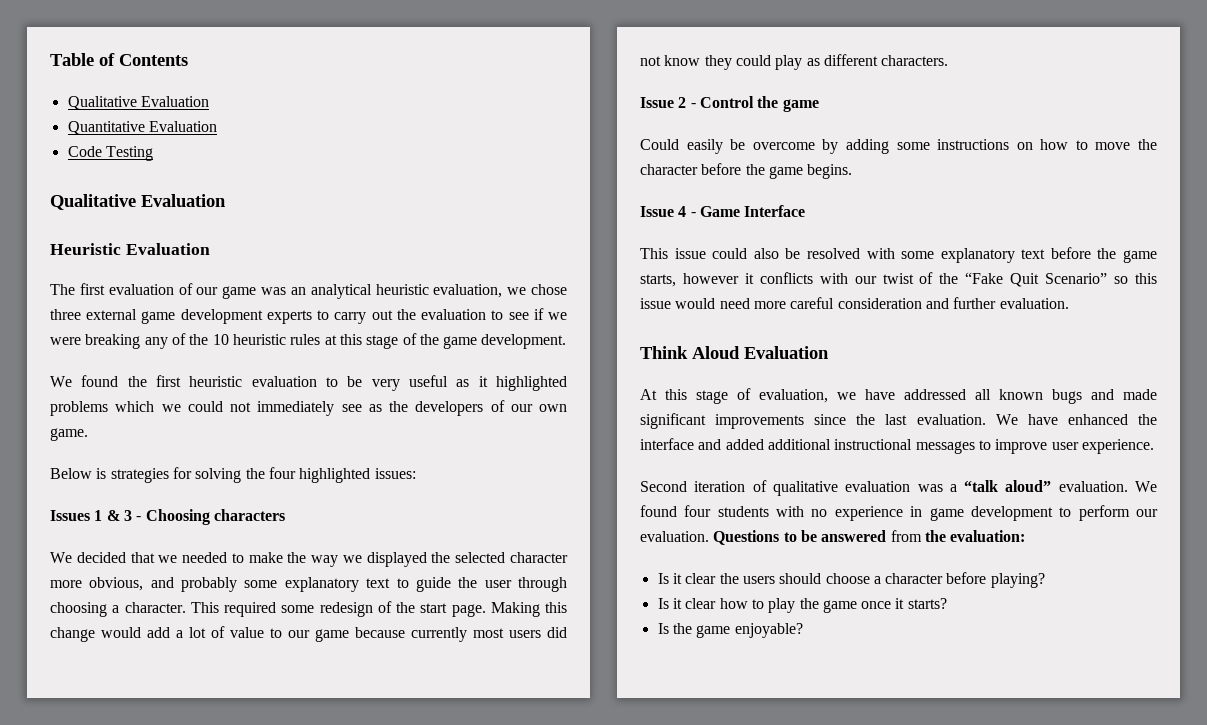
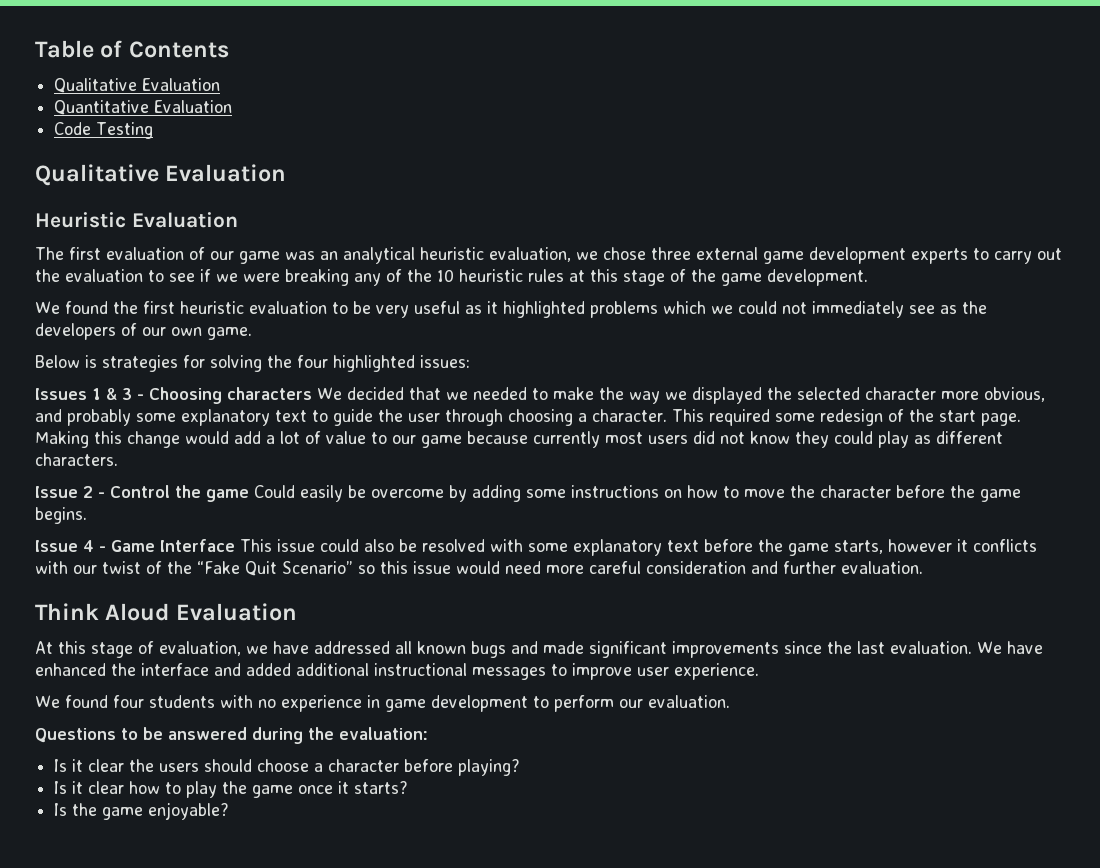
(285, 515) // -> (312, 393) none
(819, 105) // -> (249, 495) none
(806, 211) // -> (235, 545) none
[640,480,1128,496] Second iteration of qualitative evaluation was a “talk aloud” evaluation. -> (759, 671) none
(709, 536) none -> (730, 701) //
[890,530,922,542] from -> [252,727,303,744] during

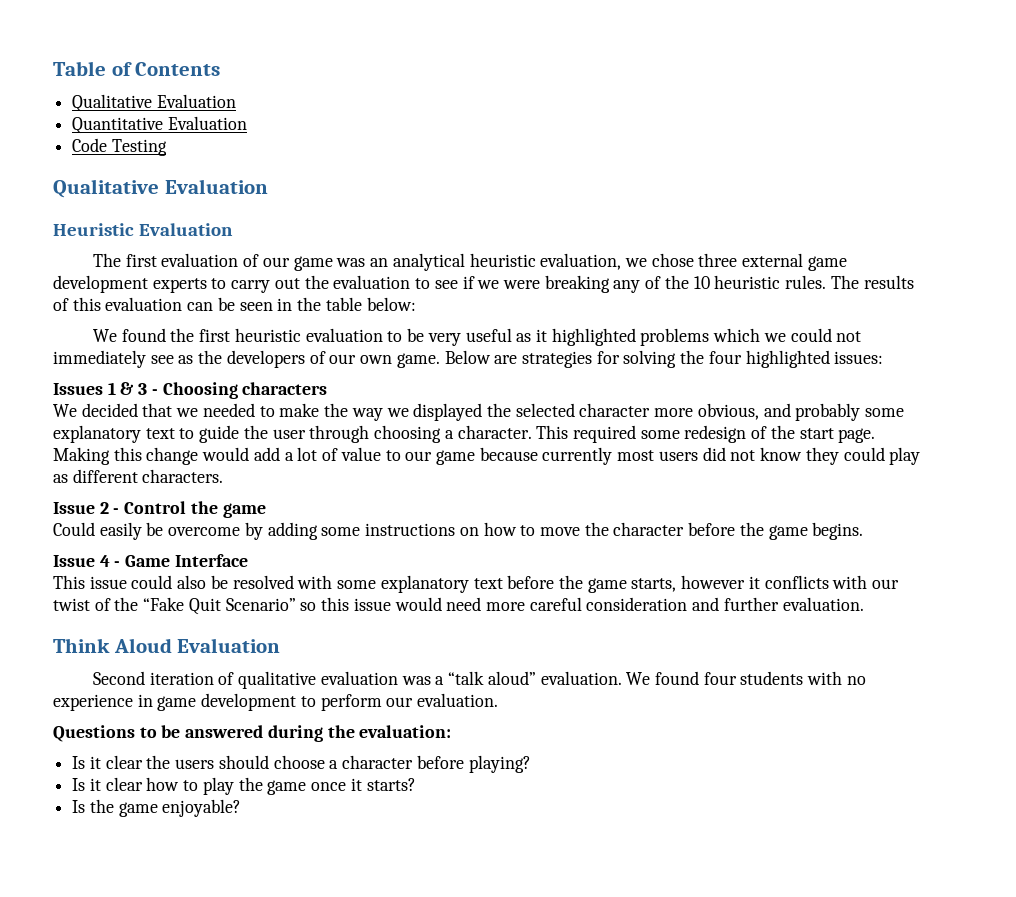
[528,269,868,286] rules at this stage of the game development. -> [785,275,914,289] [53,297,416,311] rules. The results of this evaluation can be seen in the table below:
[35,355,97,368] // Below is -> [444,350,518,364] Below are
(312, 393) none -> (328, 388) //
(249, 495) none -> (266, 510) //
(235, 545) none -> (248, 560) //
[35,641,1043,658] [35,663,759,680] At this stage of evaluation, we have addressed all known bugs and made significant improvements since the last evaluation. We have enhanced the interface and added additional instructional messages to improve user experience. // -> [93,671,622,689] Second iteration of qualitative evaluation was a “talk aloud” evaluation.

